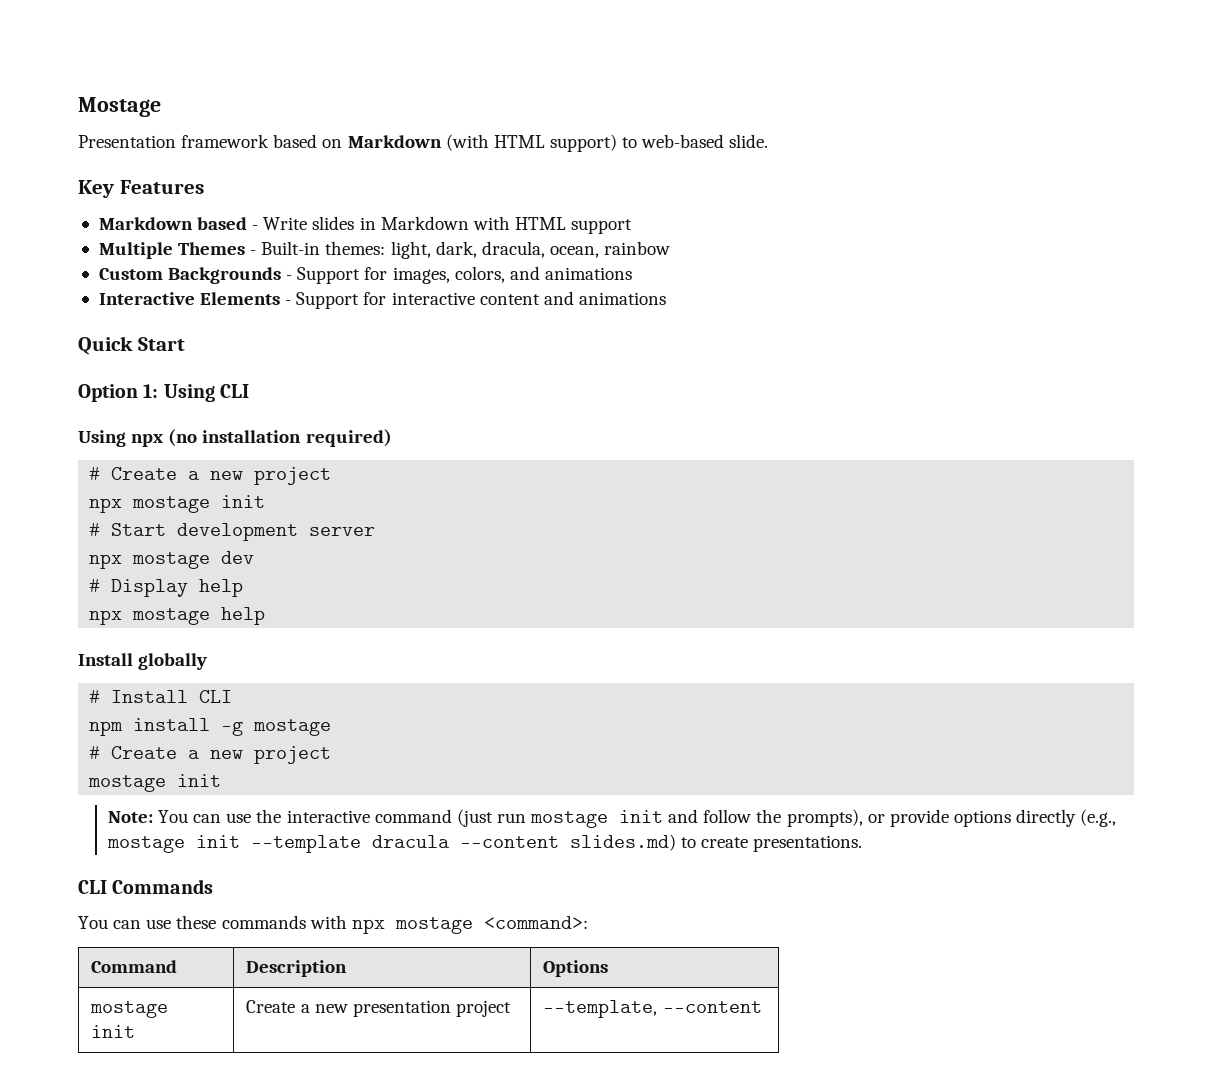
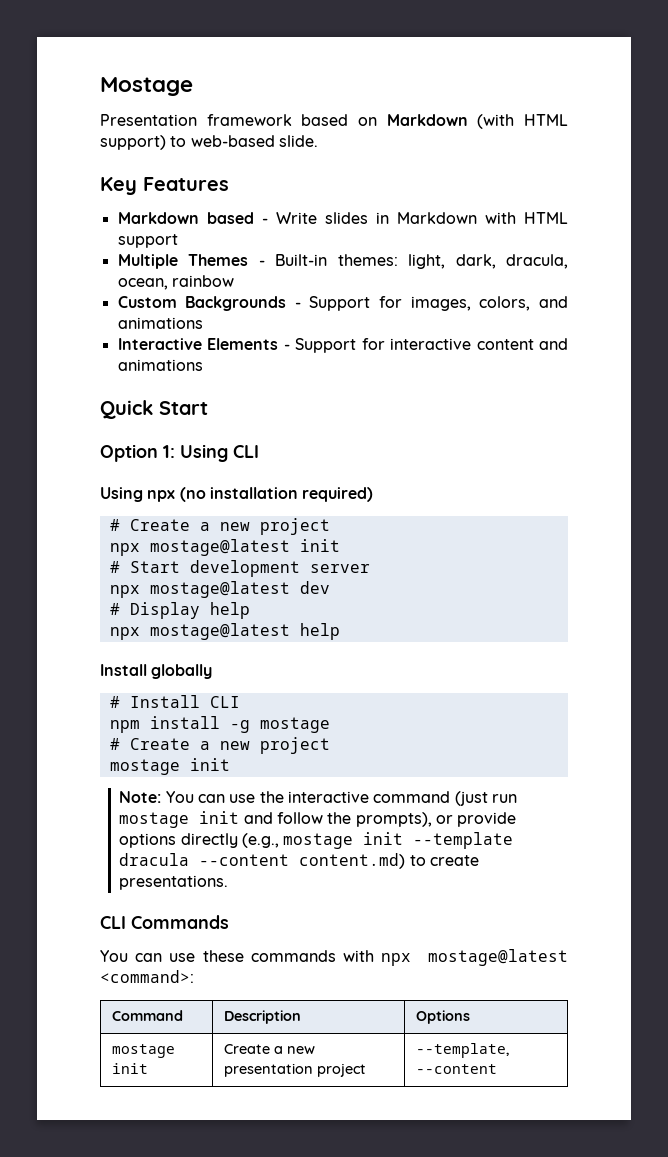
[132,496,211,513] mostage -> [149,539,290,556] mostage@latest
[132,552,211,569] mostage -> [149,581,290,598] mostage@latest
[132,608,211,625] mostage -> [149,623,290,640] mostage@latest
[569,834,676,851] slides.md) -> [299,853,406,869] content.md)
[394,917,473,934] mostage -> [427,949,568,966] mostage@latest

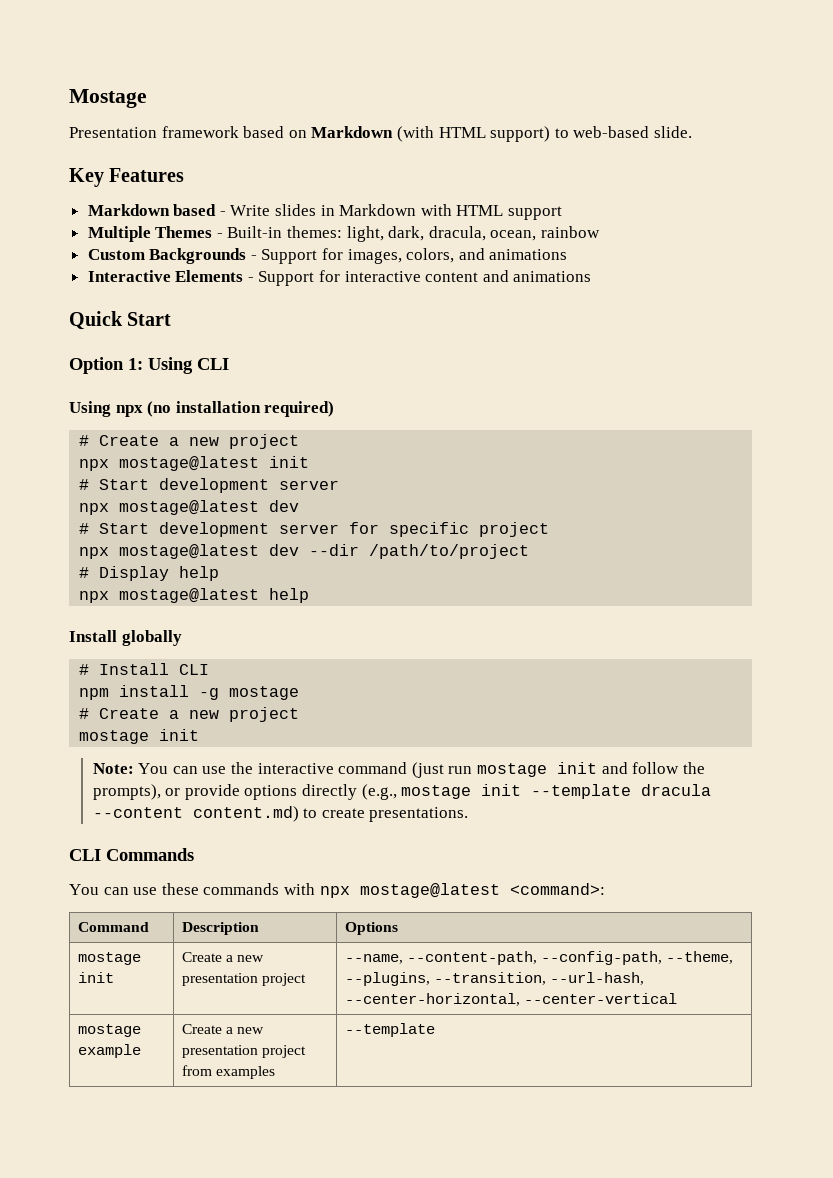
(330, 587) none -> [79,522,550,537] [79,544,530,559] // # Start development server for specific project // npx mostage@latest dev --dir /path/to/project
[415,1043,510,1058] [415,1064,497,1074] --template, --content -> [344,951,734,965] [344,972,645,986] [344,993,677,1006] [77,1024,141,1037] [77,1044,141,1058] [181,1024,265,1034] [181,1045,306,1058] [181,1065,275,1079] [344,1023,435,1037] --name, --content-path, --config-path, --theme, --plugins, --transition, --url-hash, --center-horizontal, --center-vertical // mostage example | Create a new presentation project from examples | --template

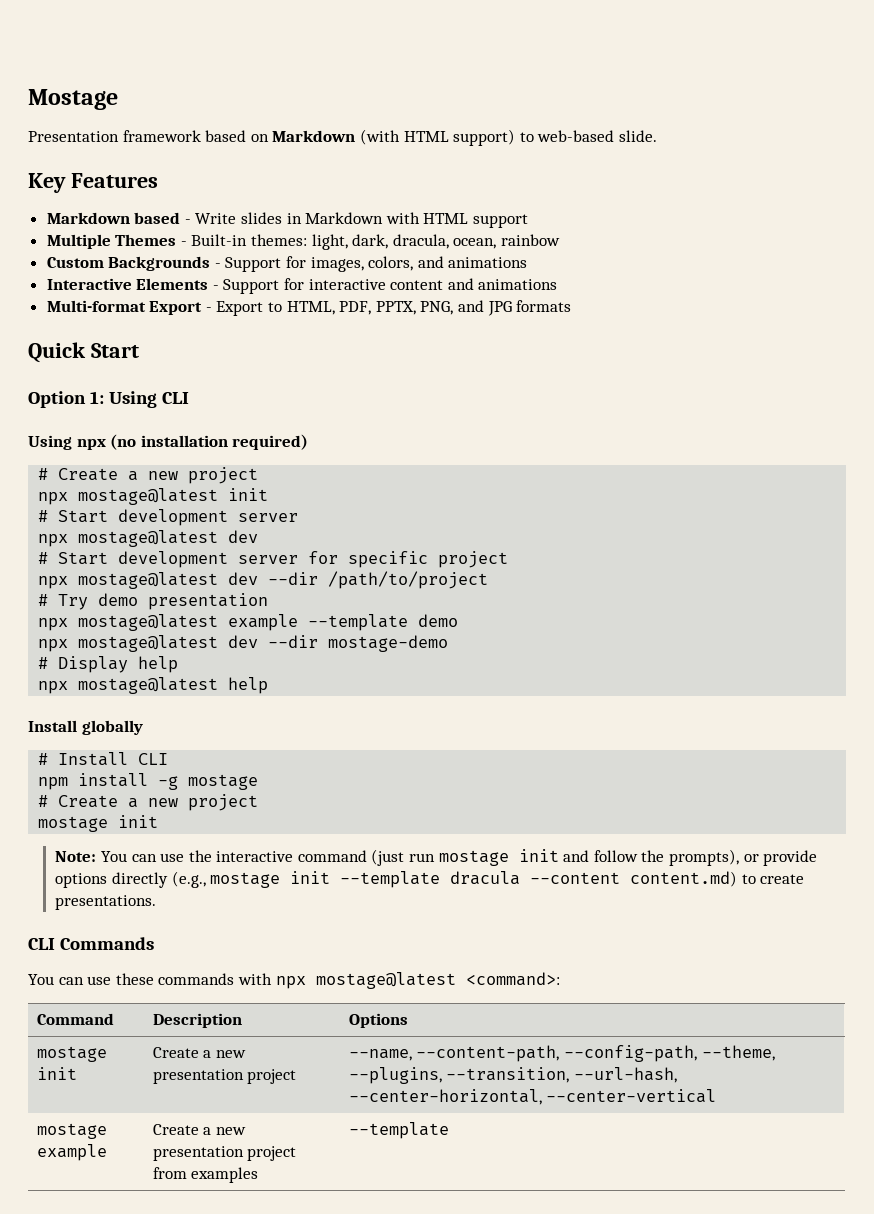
(592, 276) none -> [46,300,572,316] // Multi-format Export - Export to HTML, PDF, PPTX, PNG, and JPG formats
(530, 551) none -> [38,593,269,610] [38,614,459,631] [38,635,449,652] // # Try demo presentation // npx mostage@latest example --template demo // npx mostage@latest dev --dir mostage-demo

